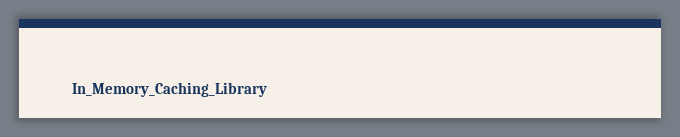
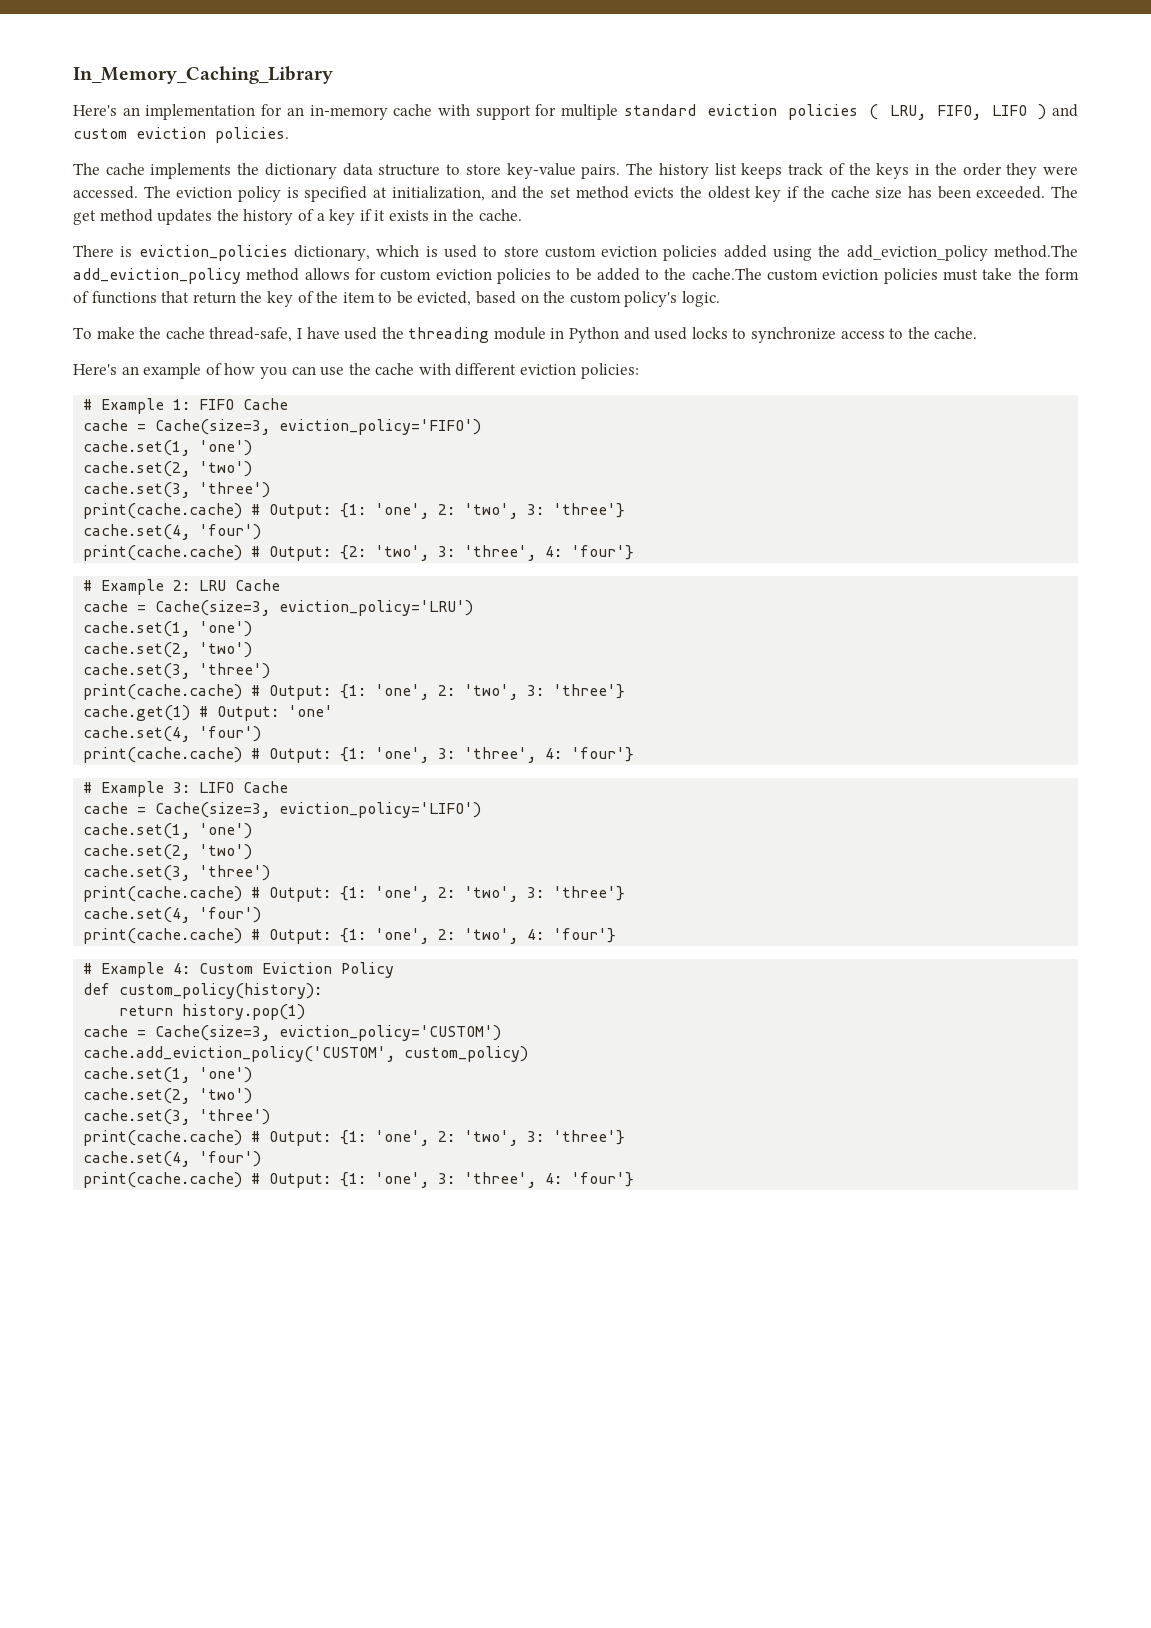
(267, 89) none -> [73,104,1079,120] [73,127,289,143] [73,163,1079,179] [73,186,1078,202] [73,209,522,225] [73,245,1078,261] [73,268,1079,284] [73,291,721,307] [73,327,978,343] [73,363,639,379] [83,398,289,414] [83,419,482,435] [83,440,253,456] [83,461,253,477] [83,482,271,498] [83,503,626,519] [83,524,262,540] [83,545,635,561] [83,579,281,595] [83,600,474,616] [83,621,253,637] [83,642,253,658] [83,663,271,679] [83,684,626,700] [83,705,334,721] [83,726,262,742] [83,747,635,763] [83,781,289,797] [83,802,482,818] [83,823,253,839] [83,844,253,860] [83,865,271,881] [83,886,626,902] [83,907,262,923] [83,928,617,944] [83,962,395,978] [83,983,323,999] [119,1004,306,1020] [83,1025,502,1041] [83,1046,529,1062] [83,1067,253,1083] [83,1088,253,1104] [83,1109,271,1125] [83,1130,626,1146] [83,1151,262,1167] [83,1172,635,1188] // Here's an implementation for an in-memory cache with support for multiple standard eviction policies ( LRU, FIFO, LIFO ) and custom eviction policies. // The cache implements the dictionary data structure to store key-value pairs. The history list keeps track of the keys in the order they were accessed. The eviction policy is specified at initialization, and the set method evicts the oldest key if the cache size has been exceeded. The get method updates the history of a key if it exists in the cache. // There is eviction_policies dictionary, which is used to store custom eviction policies added using the add_eviction_policy method.The add_eviction_policy method allows for custom eviction policies to be added to the cache.The custom eviction policies must take the form of functions that return the key of the item to be evicted, based on the custom policy's logic. // To make the cache thread-safe, I have used the threading module in Python and used locks to synchronize access to the cache. // Here's an example of how you can use the cache with different eviction policies: // # Example 1: FIFO Cache // cache = Cache(size=3, eviction_policy='FIFO') // cache.set(1, 'one') // cache.set(2, 'two') // cache.set(3, 'three') // print(cache.cache) # Output: {1: 'one', 2: 'two', 3: 'three'} // cache.set(4, 'four') // print(cache.cache) # Output: {2: 'two', 3: 'three', 4: 'four'} // # Example 2: LRU Cache // cache = Cache(size=3, eviction_policy='LRU') // cache.set(1, 'one') // cache.set(2, 'two') // cache.set(3, 'three') // print(cache.cache) # Output: {1: 'one', 2: 'two', 3: 'three'} // cache.get(1) # Output: 'one' // cache.set(4, 'four') // print(cache.cache) # Output: {1: 'one', 3: 'three', 4: 'four'} // # Example 3: LIFO Cache // cache = Cache(size=3, eviction_policy='LIFO') // cache.set(1, 'one') // cache.set(2, 'two') // cache.set(3, 'three') // print(cache.cache) # Output: {1: 'one', 2: 'two', 3: 'three'} // cache.set(4, 'four') // print(cache.cache) # Output: {1: 'one', 2: 'two', 4: 'four'} // # Example 4: Custom Eviction Policy // def custom_policy(history): // return history.pop(1) // cache = Cache(size=3, eviction_policy='CUSTOM') // cache.add_eviction_policy('CUSTOM', custom_policy) // cache.set(1, 'one') // cache.set(2, 'two') // cache.set(3, 'three') // print(cache.cache) # Output: {1: 'one', 2: 'two', 3: 'three'} // cache.set(4, 'four') // print(cache.cache) # Output: {1: 'one', 3: 'three', 4: 'four'}

